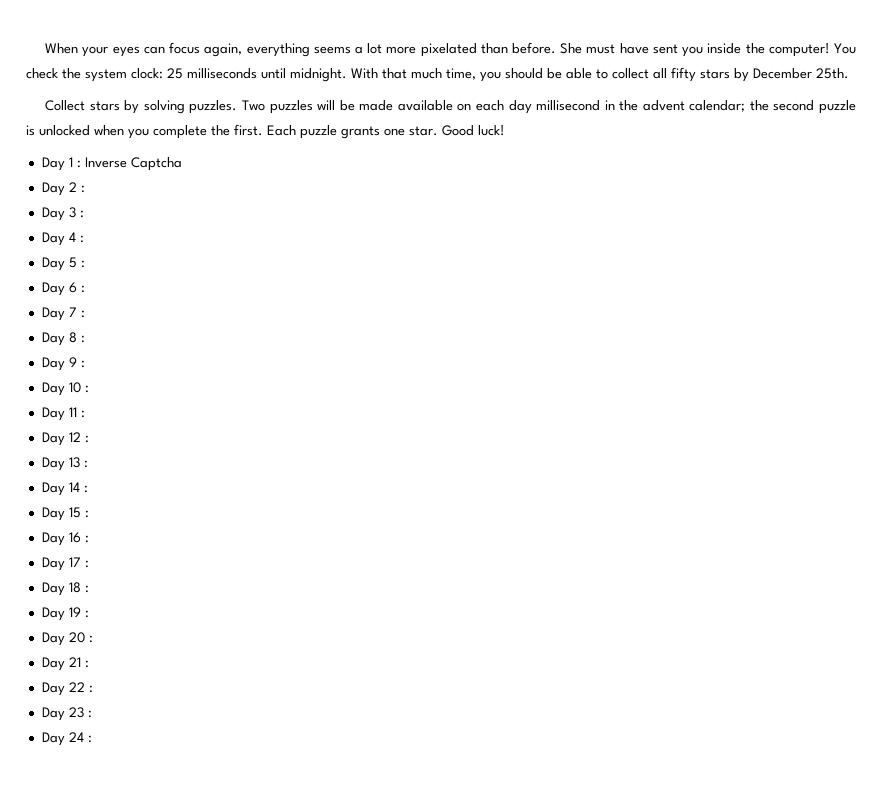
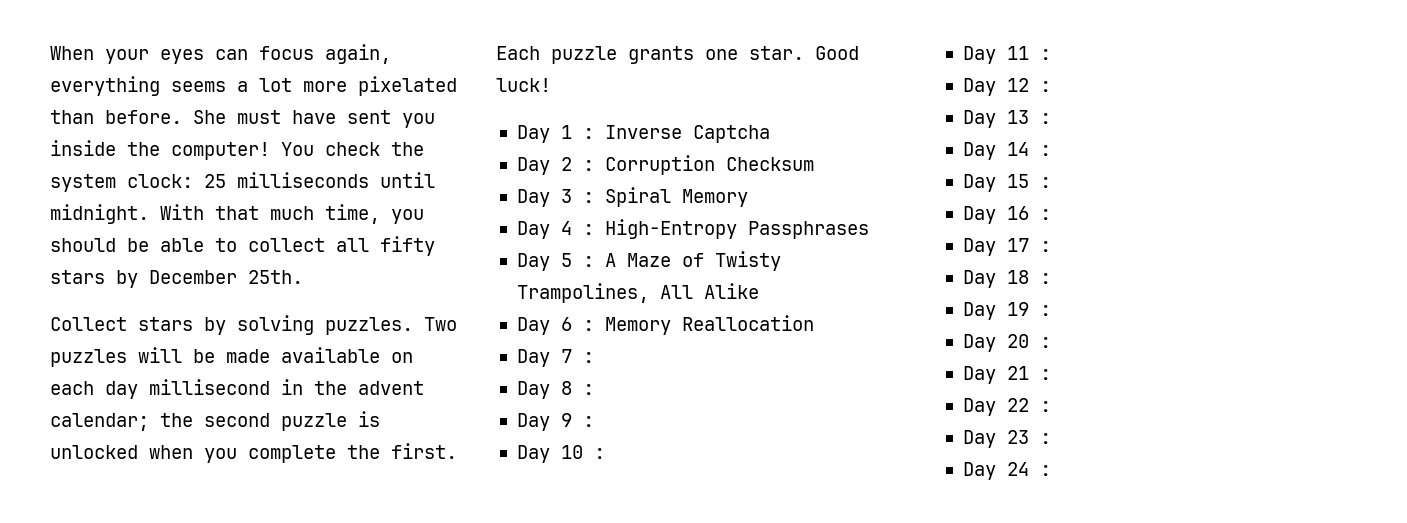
(85, 189) none -> [604,155,814,175] Corruption Checksum
(84, 214) none -> [604,187,748,207] Spiral Memory
(84, 239) none -> [604,219,869,239] High-Entropy Passphrases
(85, 264) none -> [604,251,781,271] [516,283,759,303] A Maze of Twisty Trampolines, All Alike
(85, 289) none -> [604,315,814,335] Memory Reallocation

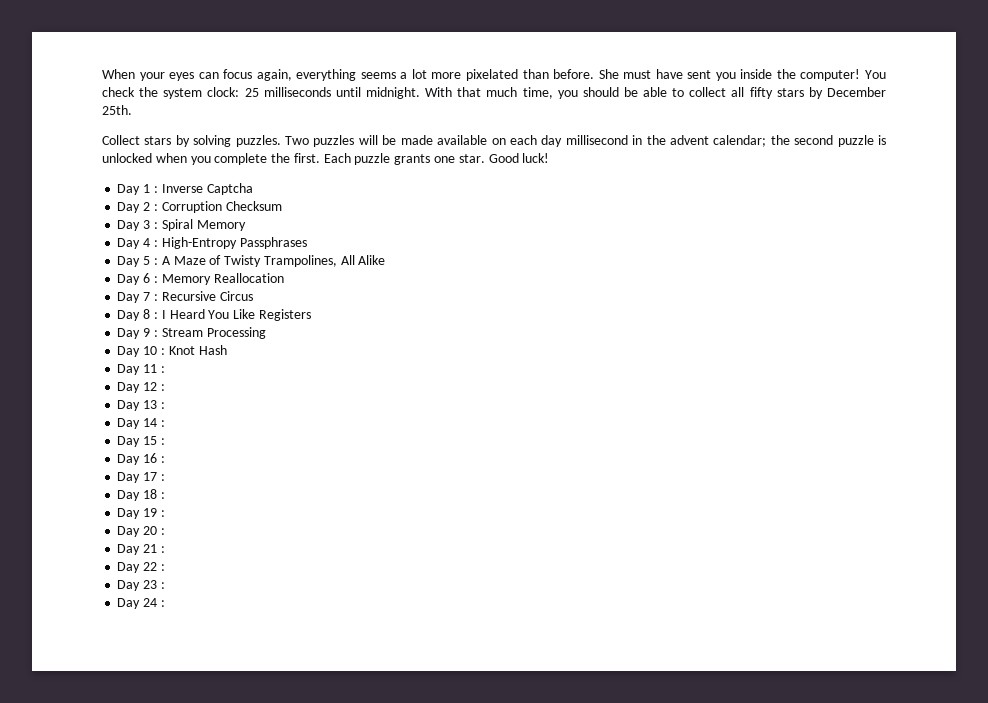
(594, 357) none -> [161,291,253,301] Recursive Circus
(594, 389) none -> [161,309,311,321] I Heard You Like Registers
(594, 421) none -> [161,327,266,339] Stream Processing
(605, 453) none -> [168,345,227,355] Knot Hash

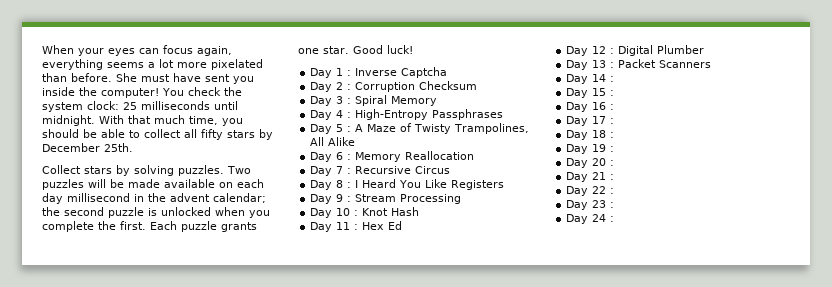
(165, 369) none -> [362,221,403,230] Hex Ed
(165, 387) none -> [618,45,705,56] Digital Plumber
(165, 405) none -> [618,59,712,68] Packet Scanners

